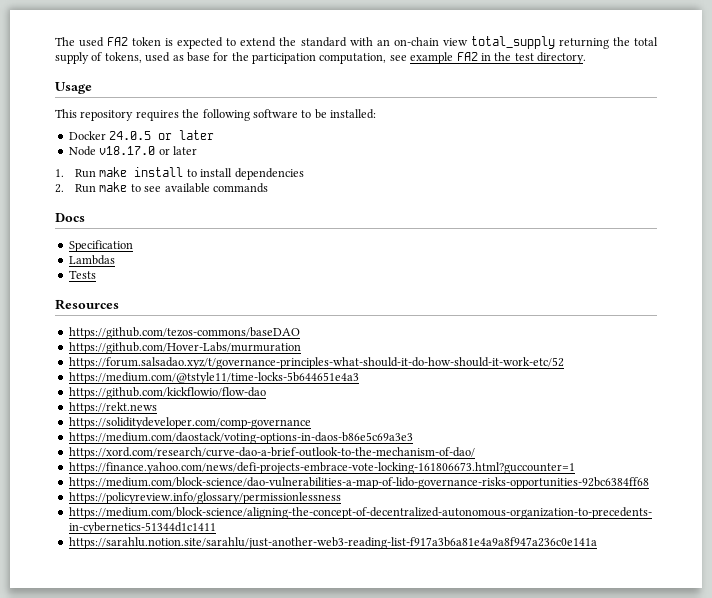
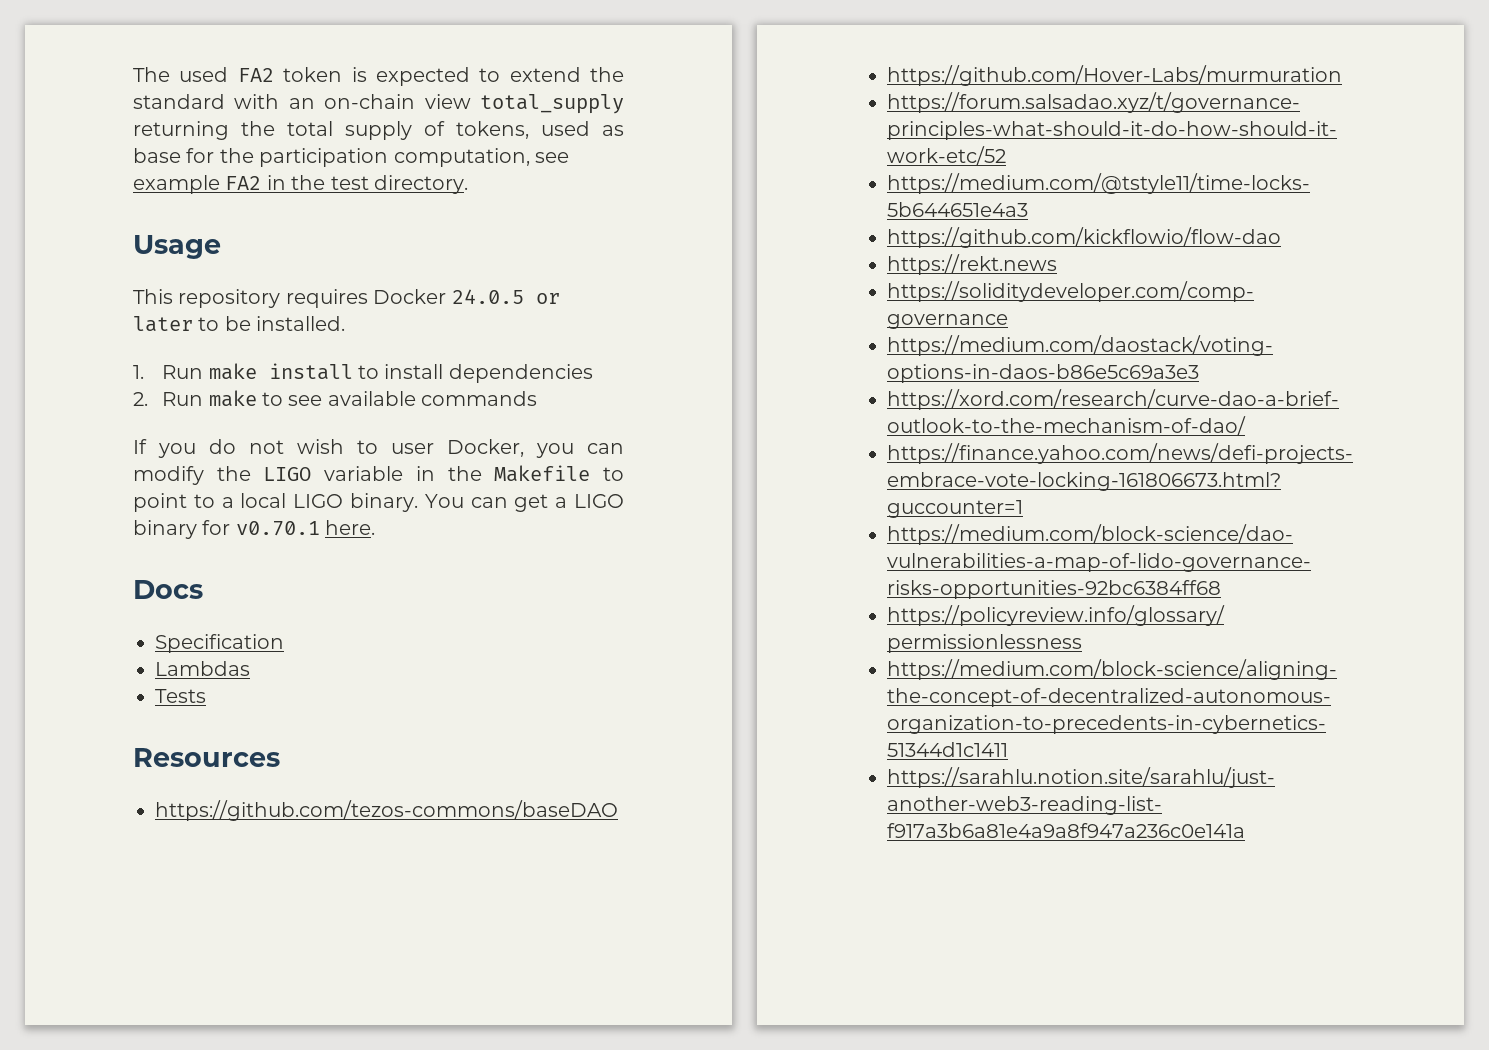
[182,109,376,121] the following software to be installed: // -> (368, 298) none
[68,146,197,156] // Node v18.17.0 or later -> [198,316,346,331] to be installed.
(268, 188) none -> [133,439,624,458] [133,465,624,485] [133,493,624,512] [133,520,376,539] // If you do not wish to user Docker, you can modify the LIGO variable in the Makefile to point to a local LIGO binary. You can get a LIGO binary for v0.70.1 here.

